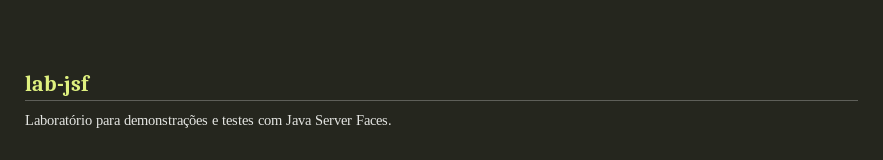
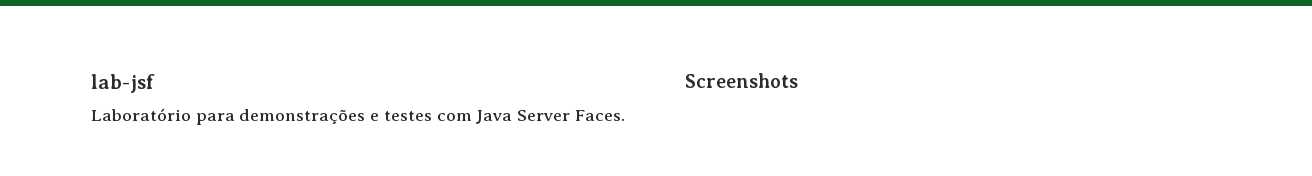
(392, 120) none -> [685,73,798,88] // Screenshots

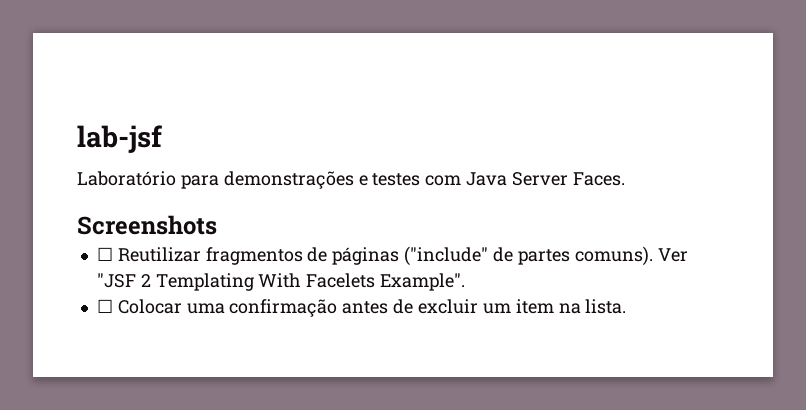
(798, 80) none -> [96,246,688,266] [96,273,466,291] [96,299,627,317] // ☐ Reutilizar fragmentos de páginas ("include" de partes comuns). Ver "JSF 2 Templating With Facelets Example". // ☐ Colocar uma confirmação antes de excluir um item na lista.

